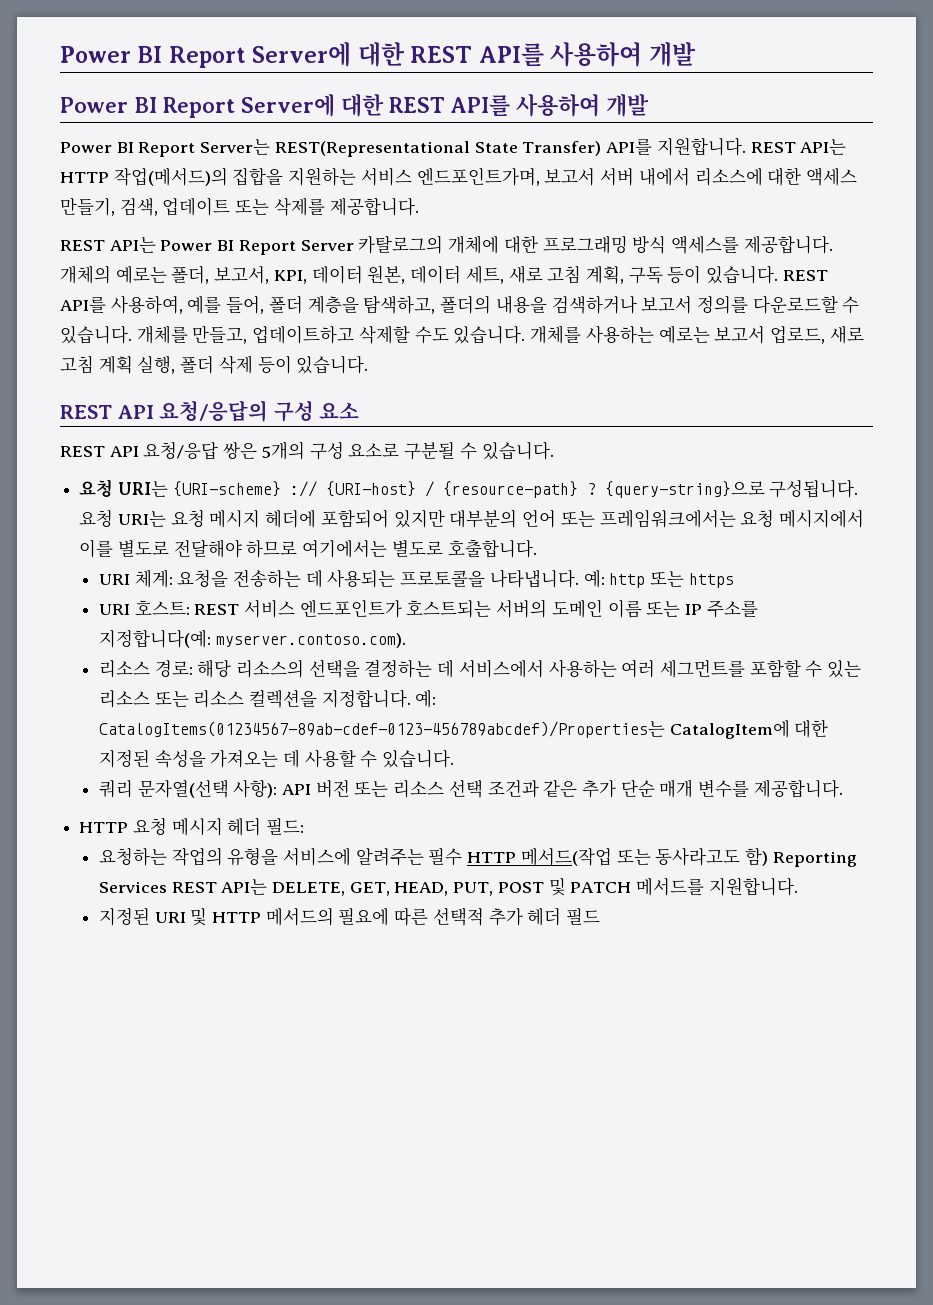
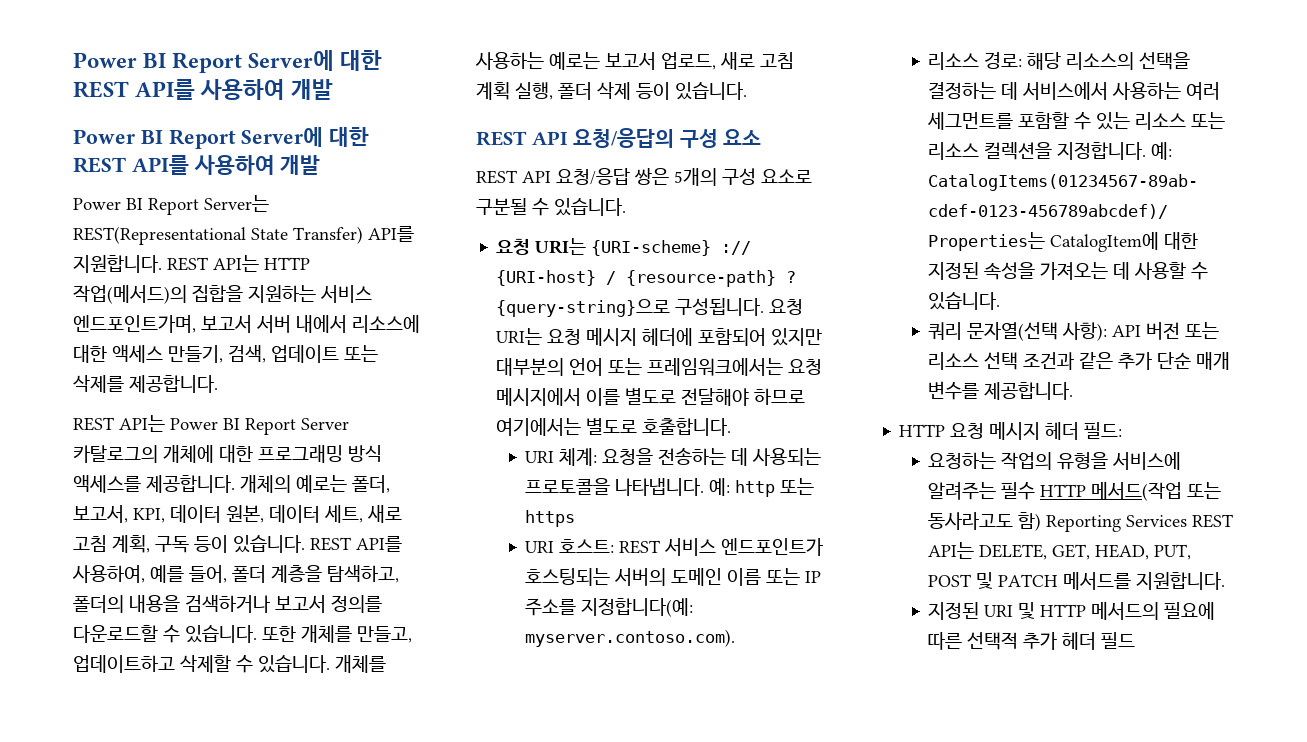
(132, 334) none -> [262,626,296,642] 또한
[414,326,449,344] 수도 -> [236,655,253,673] 수
[406,600,492,618] 호스트되는 -> [525,568,611,586] 호스팅되는

